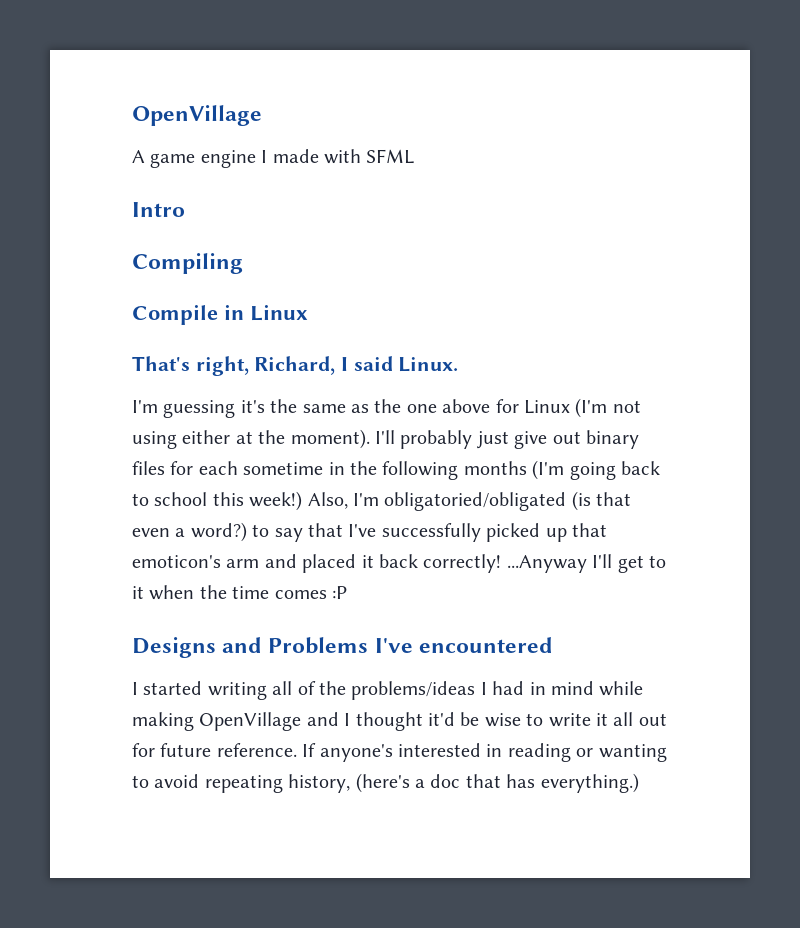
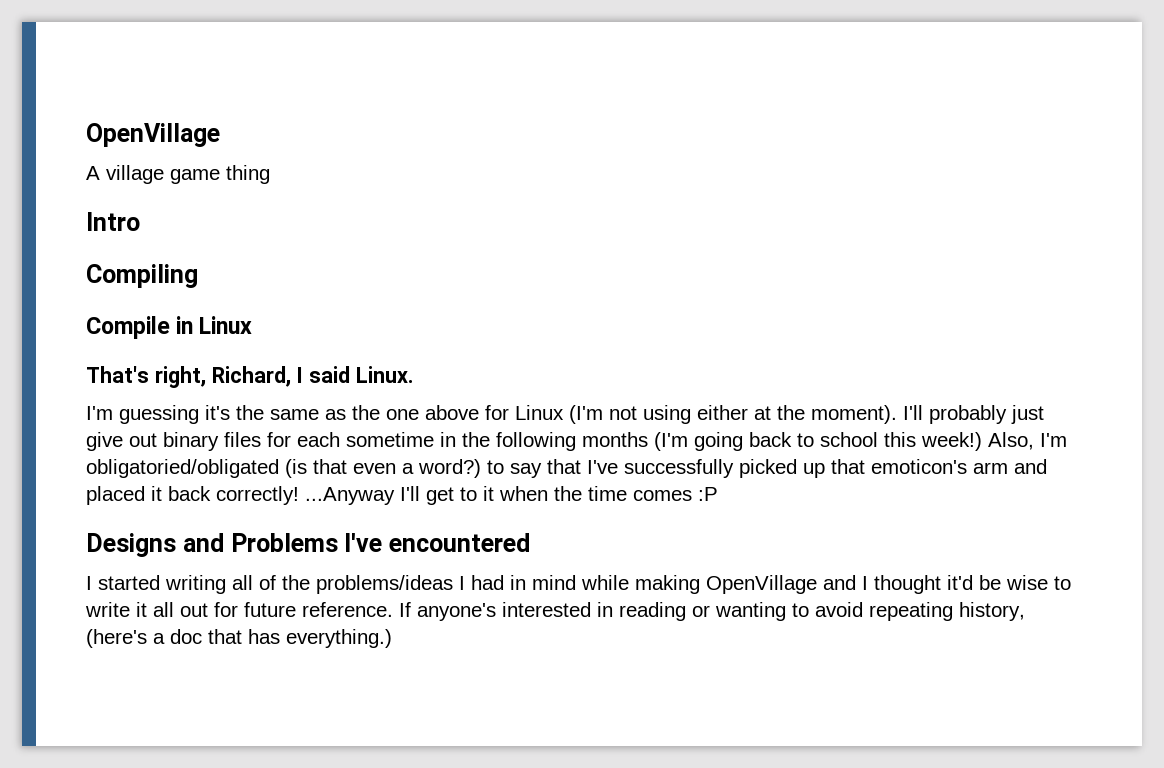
[150,149,415,168] game engine I made with SFML -> [106,165,270,184] village game thing

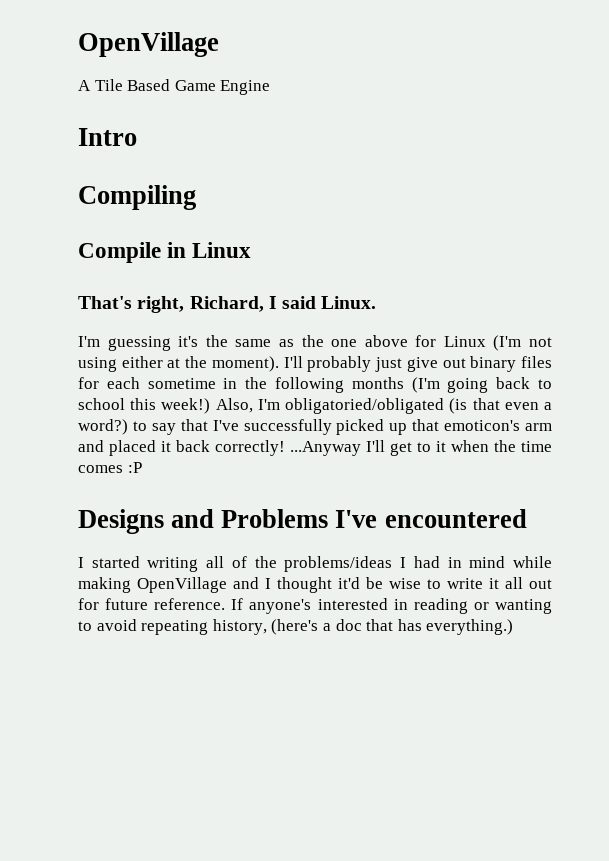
[106,165,270,184] village game thing -> [94,79,271,95] Tile Based Game Engine

